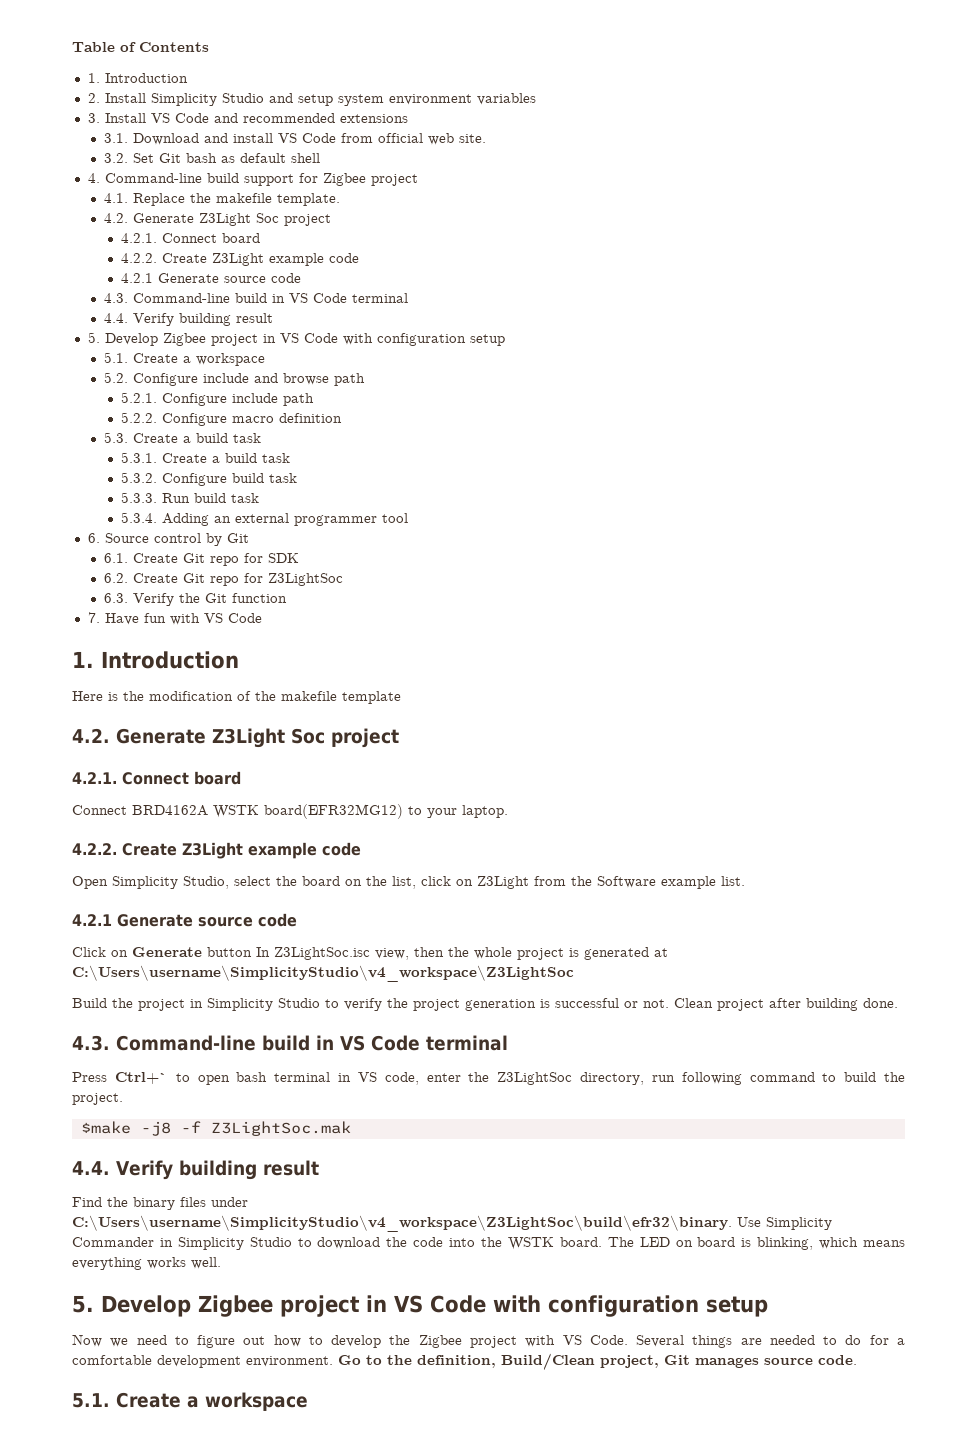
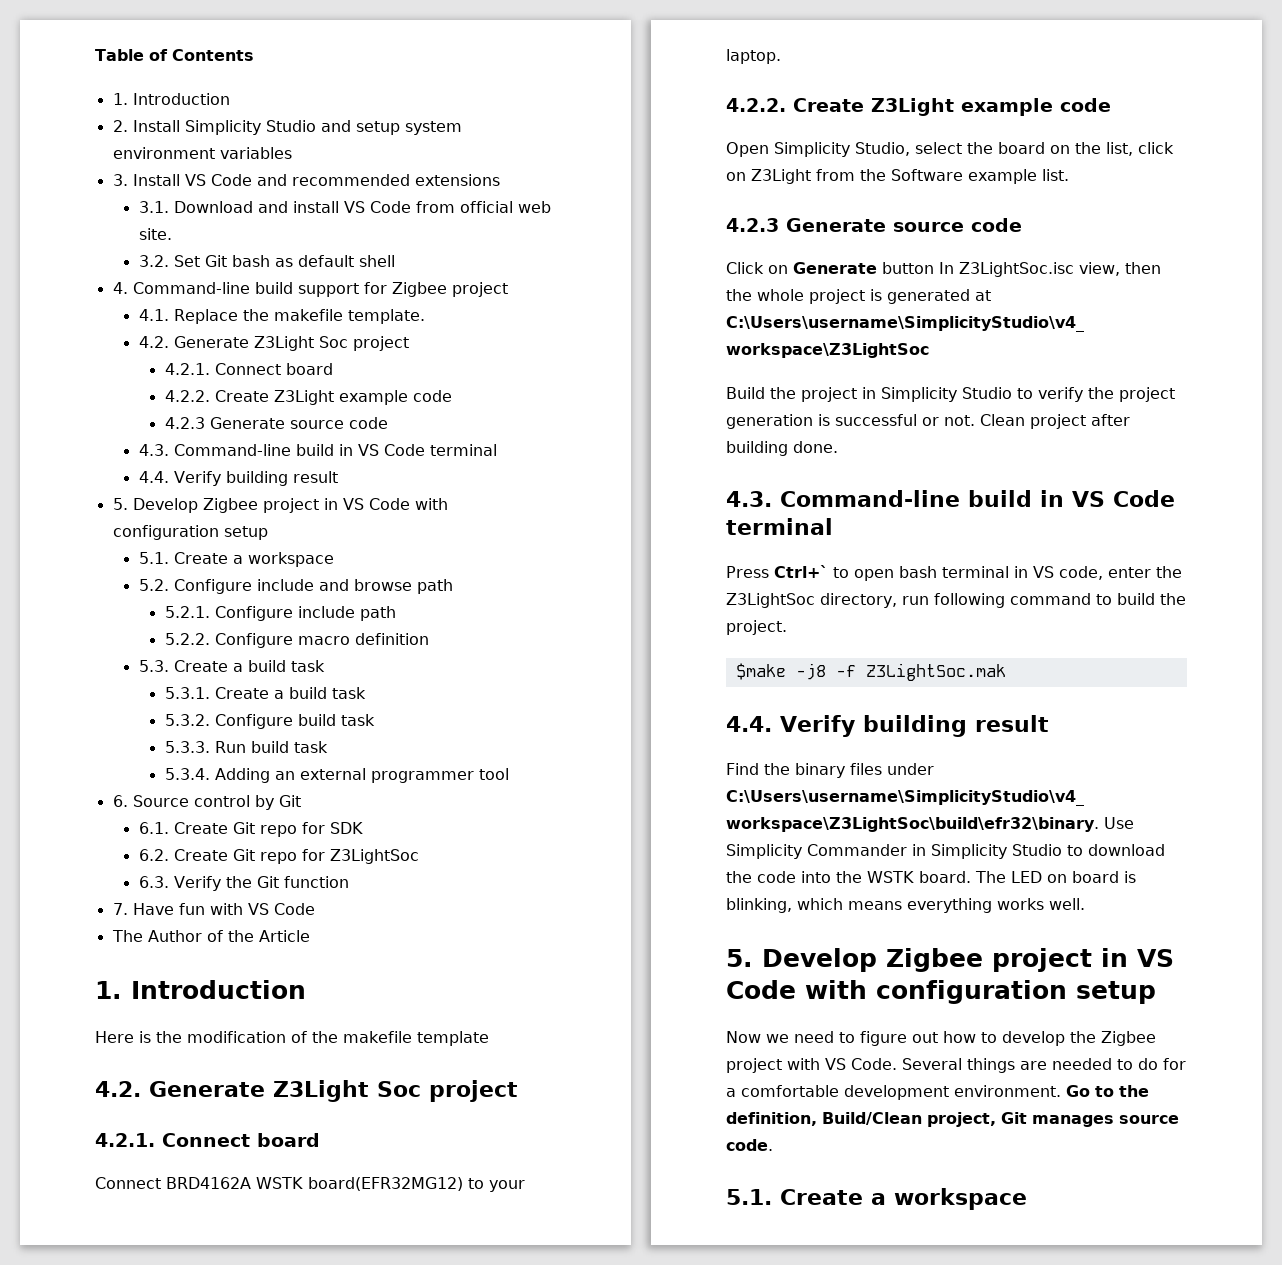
[120,273,153,283] 4.2.1 -> [164,417,205,429] 4.2.3
(262, 618) none -> [111,930,310,942] // The Author of the Article
[72,914,112,926] 4.2.1 -> [726,218,779,232] 4.2.3

